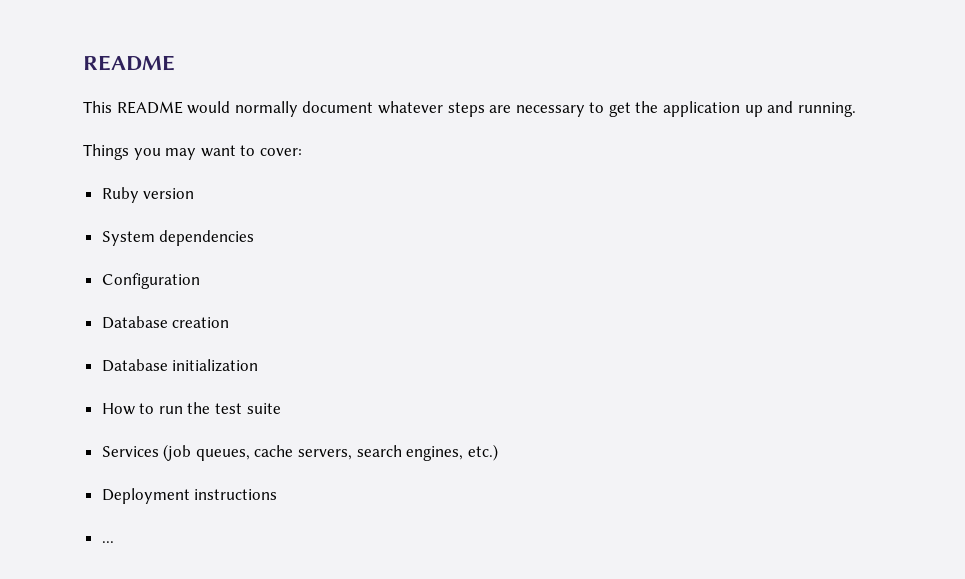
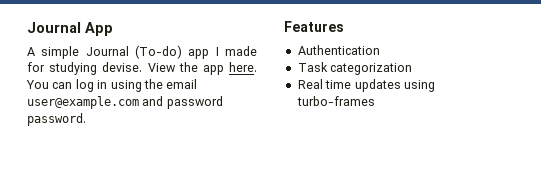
[83,55,175,71] [83,101,856,117] [83,144,302,160] [101,187,195,203] [101,230,255,246] [101,273,200,289] [101,316,230,329] [101,359,259,372] [101,402,281,415] [101,444,498,461] [101,488,278,504] [101,541,114,543] README // This README would normally document whatever steps are necessary to get the application up and running. // Things you may want to cover: // Ruby version // System dependencies // Configuration // Database creation // Database initialization // How to run the test suite // Services (job queues, cache servers, search engines, etc.) // Deployment instructions // ... -> [27,22,113,36] [27,45,257,59] [27,62,257,75] [26,79,198,92] [27,96,223,109] [27,113,86,126] [284,21,344,32] [297,45,380,55] [297,62,413,75] [297,79,435,92] [296,96,375,106] Journal App // A simple Journal (To-do) app I made for studying devise. View the app here. You can log in using the email user@example.com and password password. // Features // Authentication // Task categorization // Real time updates using turbo-frames

